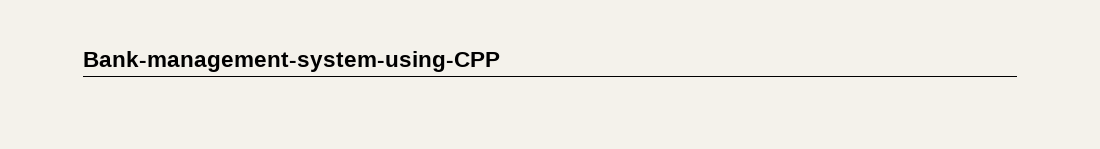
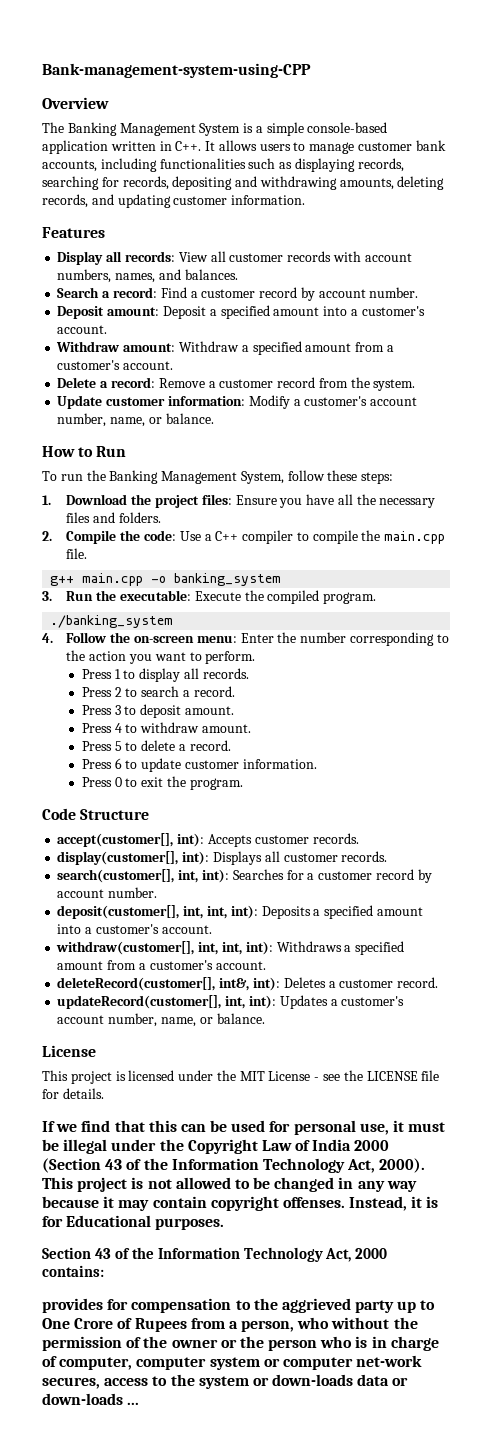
(500, 61) none -> [42,97,109,109] [42,122,388,136] [42,140,446,154] [42,158,404,172] [42,176,445,190] [42,194,306,208] [42,227,105,238] [57,251,412,265] [57,269,238,283] [57,287,419,301] [57,305,425,319] [57,325,108,334] [56,341,394,355] [57,360,174,370] [57,377,416,391] [57,395,418,409] [57,413,214,427] [42,446,127,457] [42,470,394,484] [42,494,436,508] [66,512,162,523] [42,530,446,544] [66,548,88,559] [50,573,282,586] [42,590,377,604] [50,615,174,628] [42,632,449,646] [66,650,256,664] [81,668,249,682] [81,686,235,697] [81,704,234,718] [81,722,251,733] [81,740,231,751] [81,758,317,772] [81,776,243,790] [42,808,150,820] [57,833,359,847] [57,851,388,865] [57,869,432,883] [57,887,158,898] [57,905,423,919] [57,924,212,934] [56,941,405,955] [57,960,266,970] [57,977,439,991] [57,995,405,1009] [57,1013,265,1027] [42,1045,96,1057] [42,1070,440,1084] [42,1088,104,1099] [42,1120,446,1135] [42,1139,390,1154] [42,1158,426,1173] [42,1177,417,1192] [42,1196,439,1211] [42,1215,225,1230] [42,1247,388,1262] [42,1265,104,1277] [42,1298,436,1313] [42,1317,418,1332] [42,1336,439,1351] [42,1355,423,1370] [42,1374,409,1389] [42,1393,140,1405] // Overview // The Banking Management System is a simple console-based application written in C++. It allows users to manage customer bank accounts, including functionalities such as displaying records, searching for records, depositing and withdrawing amounts, deleting records, and updating customer information. // Features // Display all records: View all customer records with account numbers, names, and balances. // Search a record: Find a customer record by account number. // Deposit amount: Deposit a specified amount into a customer's account. // Withdraw amount: Withdraw a specified amount from a customer's account. // Delete a record: Remove a customer record from the system. // Update customer information: Modify a customer's account number, name, or balance. // How to Run // To run the Banking Management System, follow these steps: // 1. Download the project files: Ensure you have all the necessary files and folders. // 2. Compile the code: Use a C++ compiler to compile the main.cpp file. // g++ main.cpp -o banking_system // 3. Run the executable: Execute the compiled program. // ./banking_system // 4. Follow the on-screen menu: Enter the number corresponding to the action you want to perform. // Press 1 to display all records. // Press 2 to search a record. // Press 3 to deposit amount. // Press 4 to withdraw amount. // Press 5 to delete a record. // Press 6 to update customer information. // Press 0 to exit the program. // Code Structure // accept(customer[], int): Accepts customer records. // display(customer[], int): Displays all customer records. // search(customer[], int, int): Searches for a customer record by account number. // deposit(customer[], int, int, int): Deposits a specified amount into a customer's account. // withdraw(customer[], int, int, int): Withdraws a specified amount from a customer's account. // deleteRecord(customer[], int&, int): Deletes a customer record. // updateRecord(customer[], int, int): Updates a customer's account number, name, or balance. // License // This project is licensed under the MIT License - see the LICENSE file for details. // If we find that this can be used for personal use, it must be illegal under the Copyright Law of India 2000 (Section 43 of the Information Technology Act, 2000). This project is not allowed to be changed in any way because it may contain copyright offenses. Instead, it is for Educational purposes. // Section 43 of the Information Technology Act, 2000 contains: // provides for compensation to the aggrieved party up to One Crore of Rupees from a person, who without the permission of the owner or the person who is in charge of computer, computer system or computer net-work secures, access to the system or down-loads data or down-loads ...

